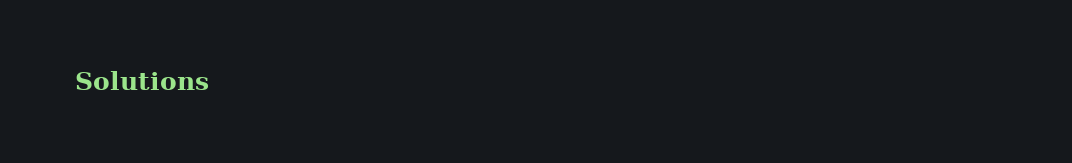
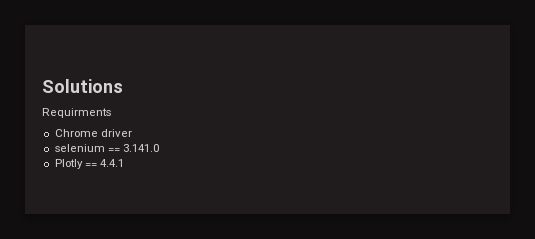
(209, 80) none -> [42,108,111,118] [54,129,132,137] [54,144,159,152] [54,159,124,169] // Requirments // Chrome driver // selenium == 3.141.0 // Plotly == 4.4.1

